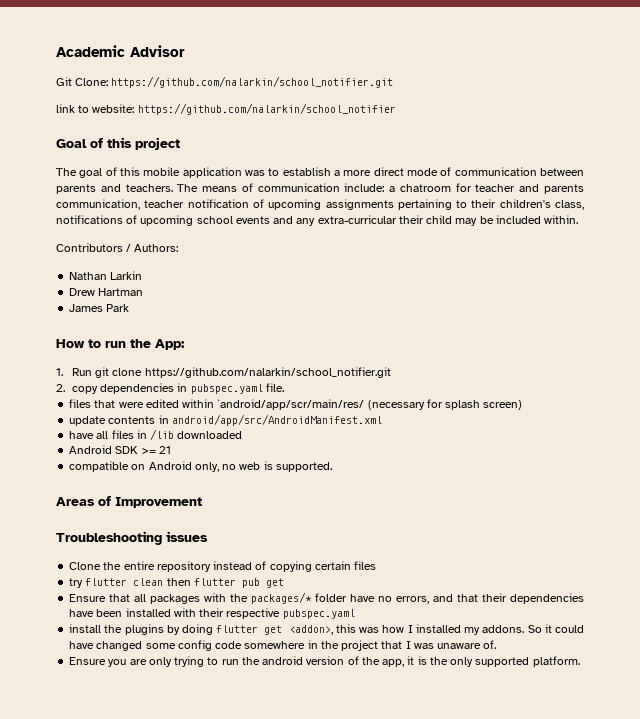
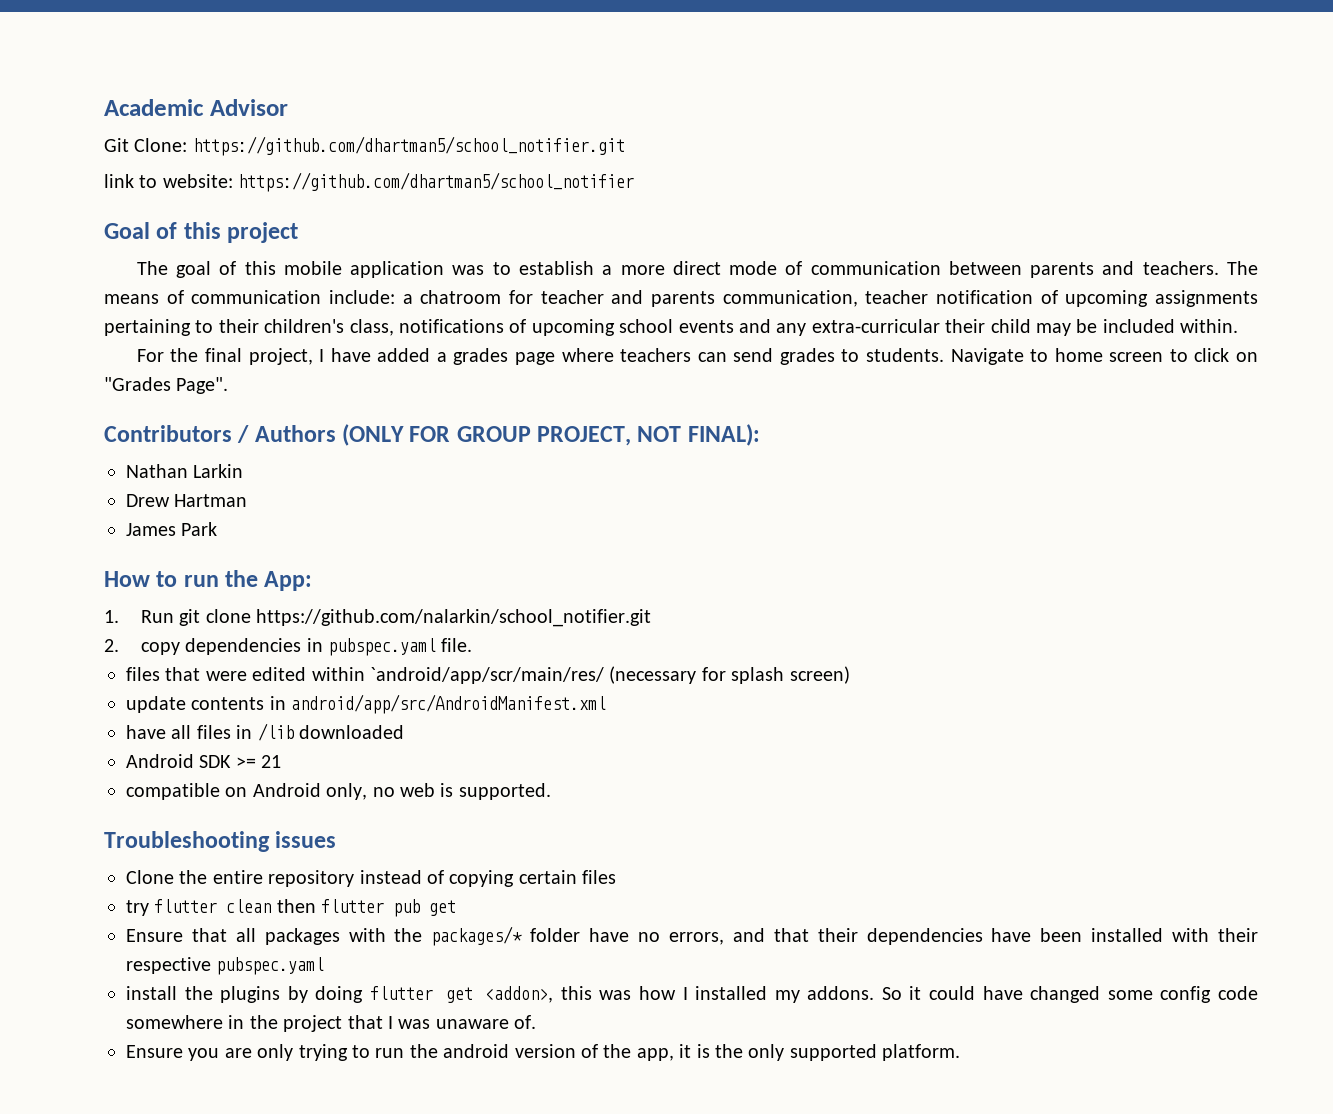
[111,76,394,88] https://github.com/nalarkin/school_notifier.git -> [192,136,625,156] https://github.com/dhartman5/school_notifier.git
[137,103,396,115] https://github.com/nalarkin/school_notifier -> [238,172,635,192] https://github.com/dhartman5/school_notifier
[56,243,179,252] Contributors / Authors: -> [136,348,1258,365] [104,377,229,394] [104,424,760,446] For the final project, I have added a grades page where teachers can send grades to students. Navigate to home screen to click on "Grades Page". // Contributors / Authors (ONLY FOR GROUP PROJECT, NOT FINAL):
[56,496,202,508] // Areas of Improvement -> (551, 791) none

